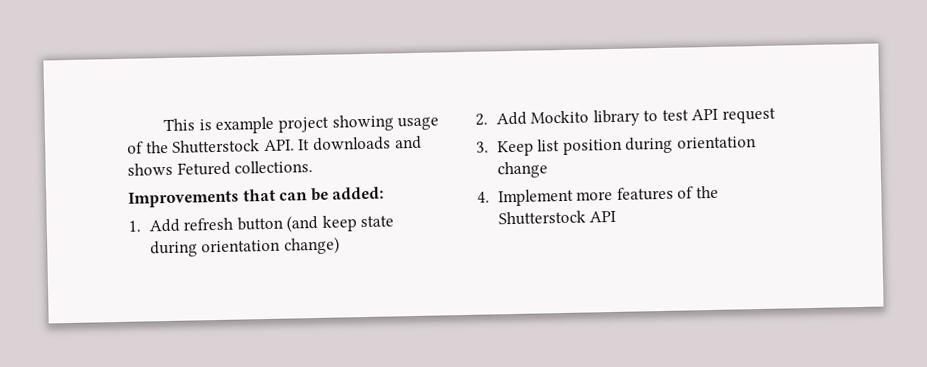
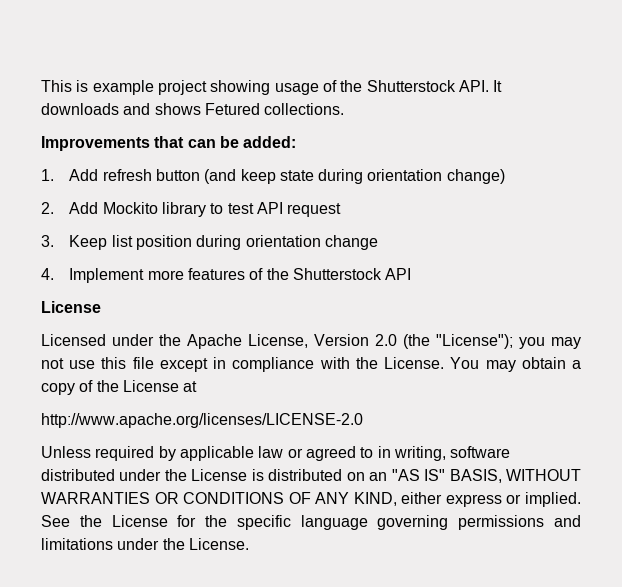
(617, 216) none -> [41,301,101,313] [41,334,581,349] [41,357,581,372] [41,380,198,395] [41,413,363,428] [41,446,511,461] [41,469,581,483] [41,492,581,507] [41,515,581,530] [41,538,249,550] // License // Licensed under the Apache License, Version 2.0 (the "License"); you may not use this file except in compliance with the License. You may obtain a copy of the License at // http://www.apache.org/licenses/LICENSE-2.0 // Unless required by applicable law or agreed to in writing, software distributed under the License is distributed on an "AS IS" BASIS, WITHOUT WARRANTIES OR CONDITIONS OF ANY KIND, either express or implied. See the License for the specific language governing permissions and limitations under the License.

